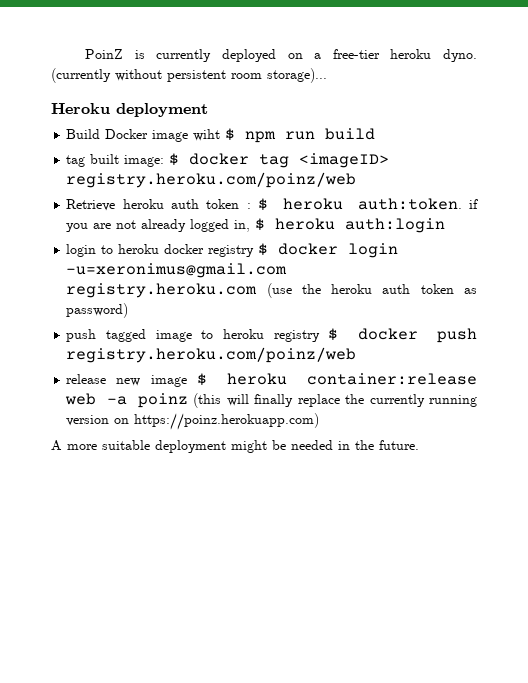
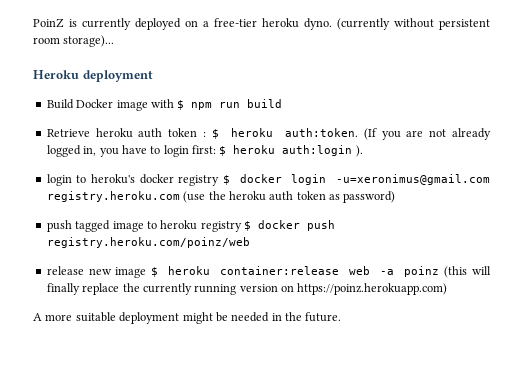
[193,129,221,141] wiht -> [150,99,174,108] with
[66,153,390,168] [66,172,357,188] // tag built image: $ docker tag <imageID> registry.heroku.com/poinz/web -> (283, 103) none
[469,199,479,209] if -> [363,128,377,140] (If
(251, 226) none -> [99,145,216,157] you have to login first:
(446, 225) none -> [355,145,363,157] ).
[118,244,160,254] heroku -> [91,174,136,184] heroku's

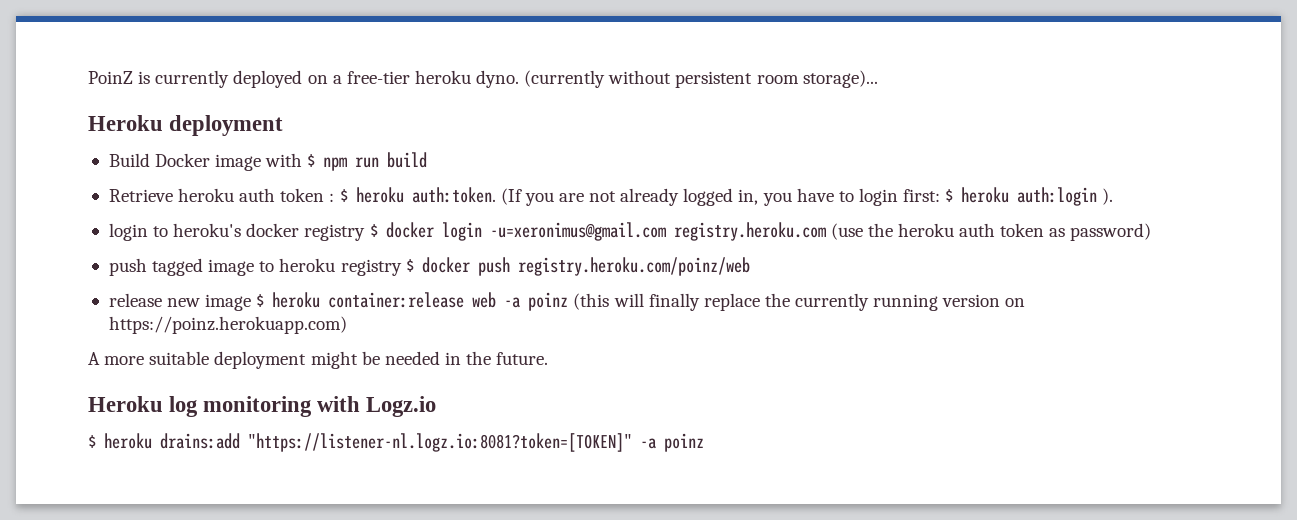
(342, 317) none -> [88,396,437,417] [88,433,704,452] // Heroku log monitoring with Logz.io // $ heroku drains:add "https://listener-nl.logz.io:8081?token=[TOKEN]" -a poinz

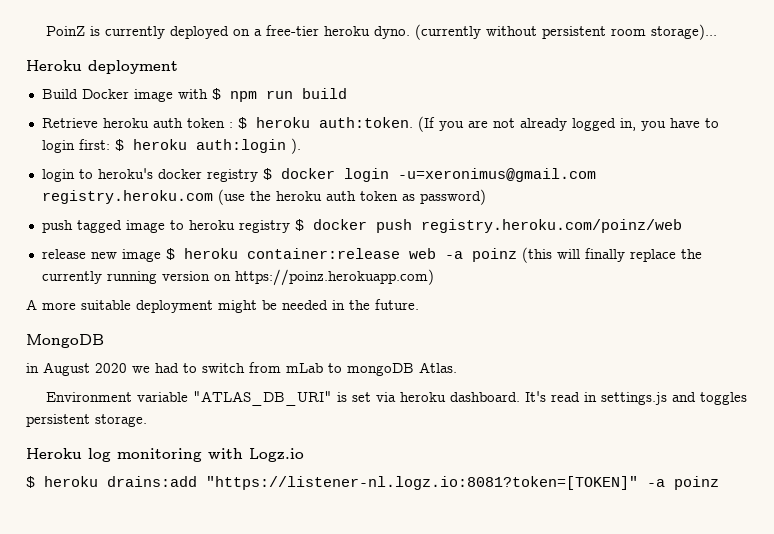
(549, 358) none -> [26,334,104,348] [26,362,457,376] [45,391,747,406] [26,414,147,427] // MongoDB // in August 2020 we had to switch from mLab to mongoDB Atlas. // Environment variable "ATLAS_DB_URI" is set via heroku dashboard. It's read in settings.js and toggles persistent storage.

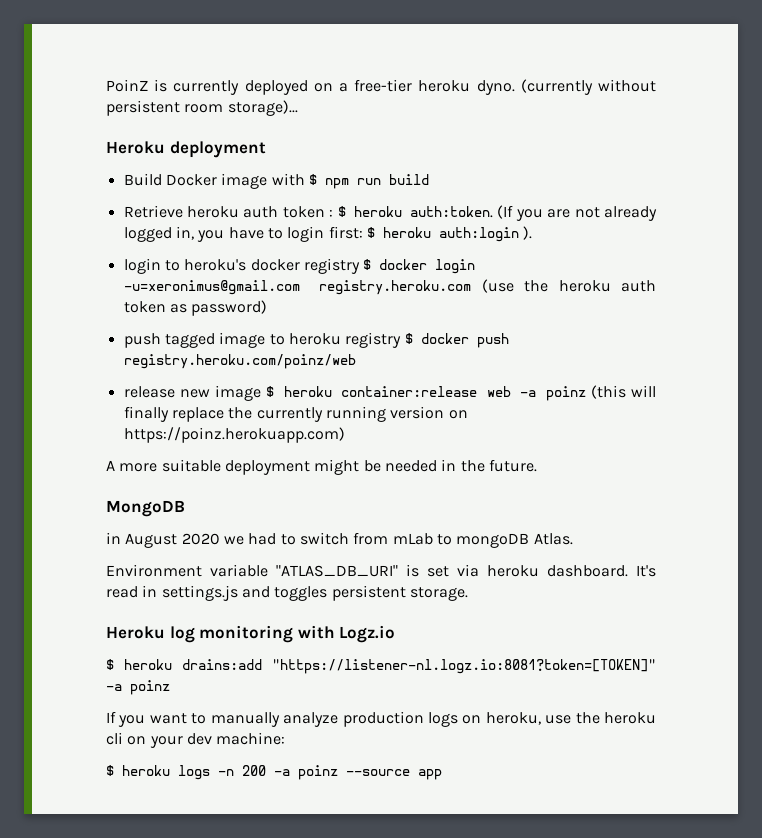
(719, 483) none -> [106,711,657,727] [106,732,286,748] [106,765,442,780] // If you want to manually analyze production logs on heroku, use the heroku cli on your dev machine: // $ heroku logs -n 200 -a poinz --source app

